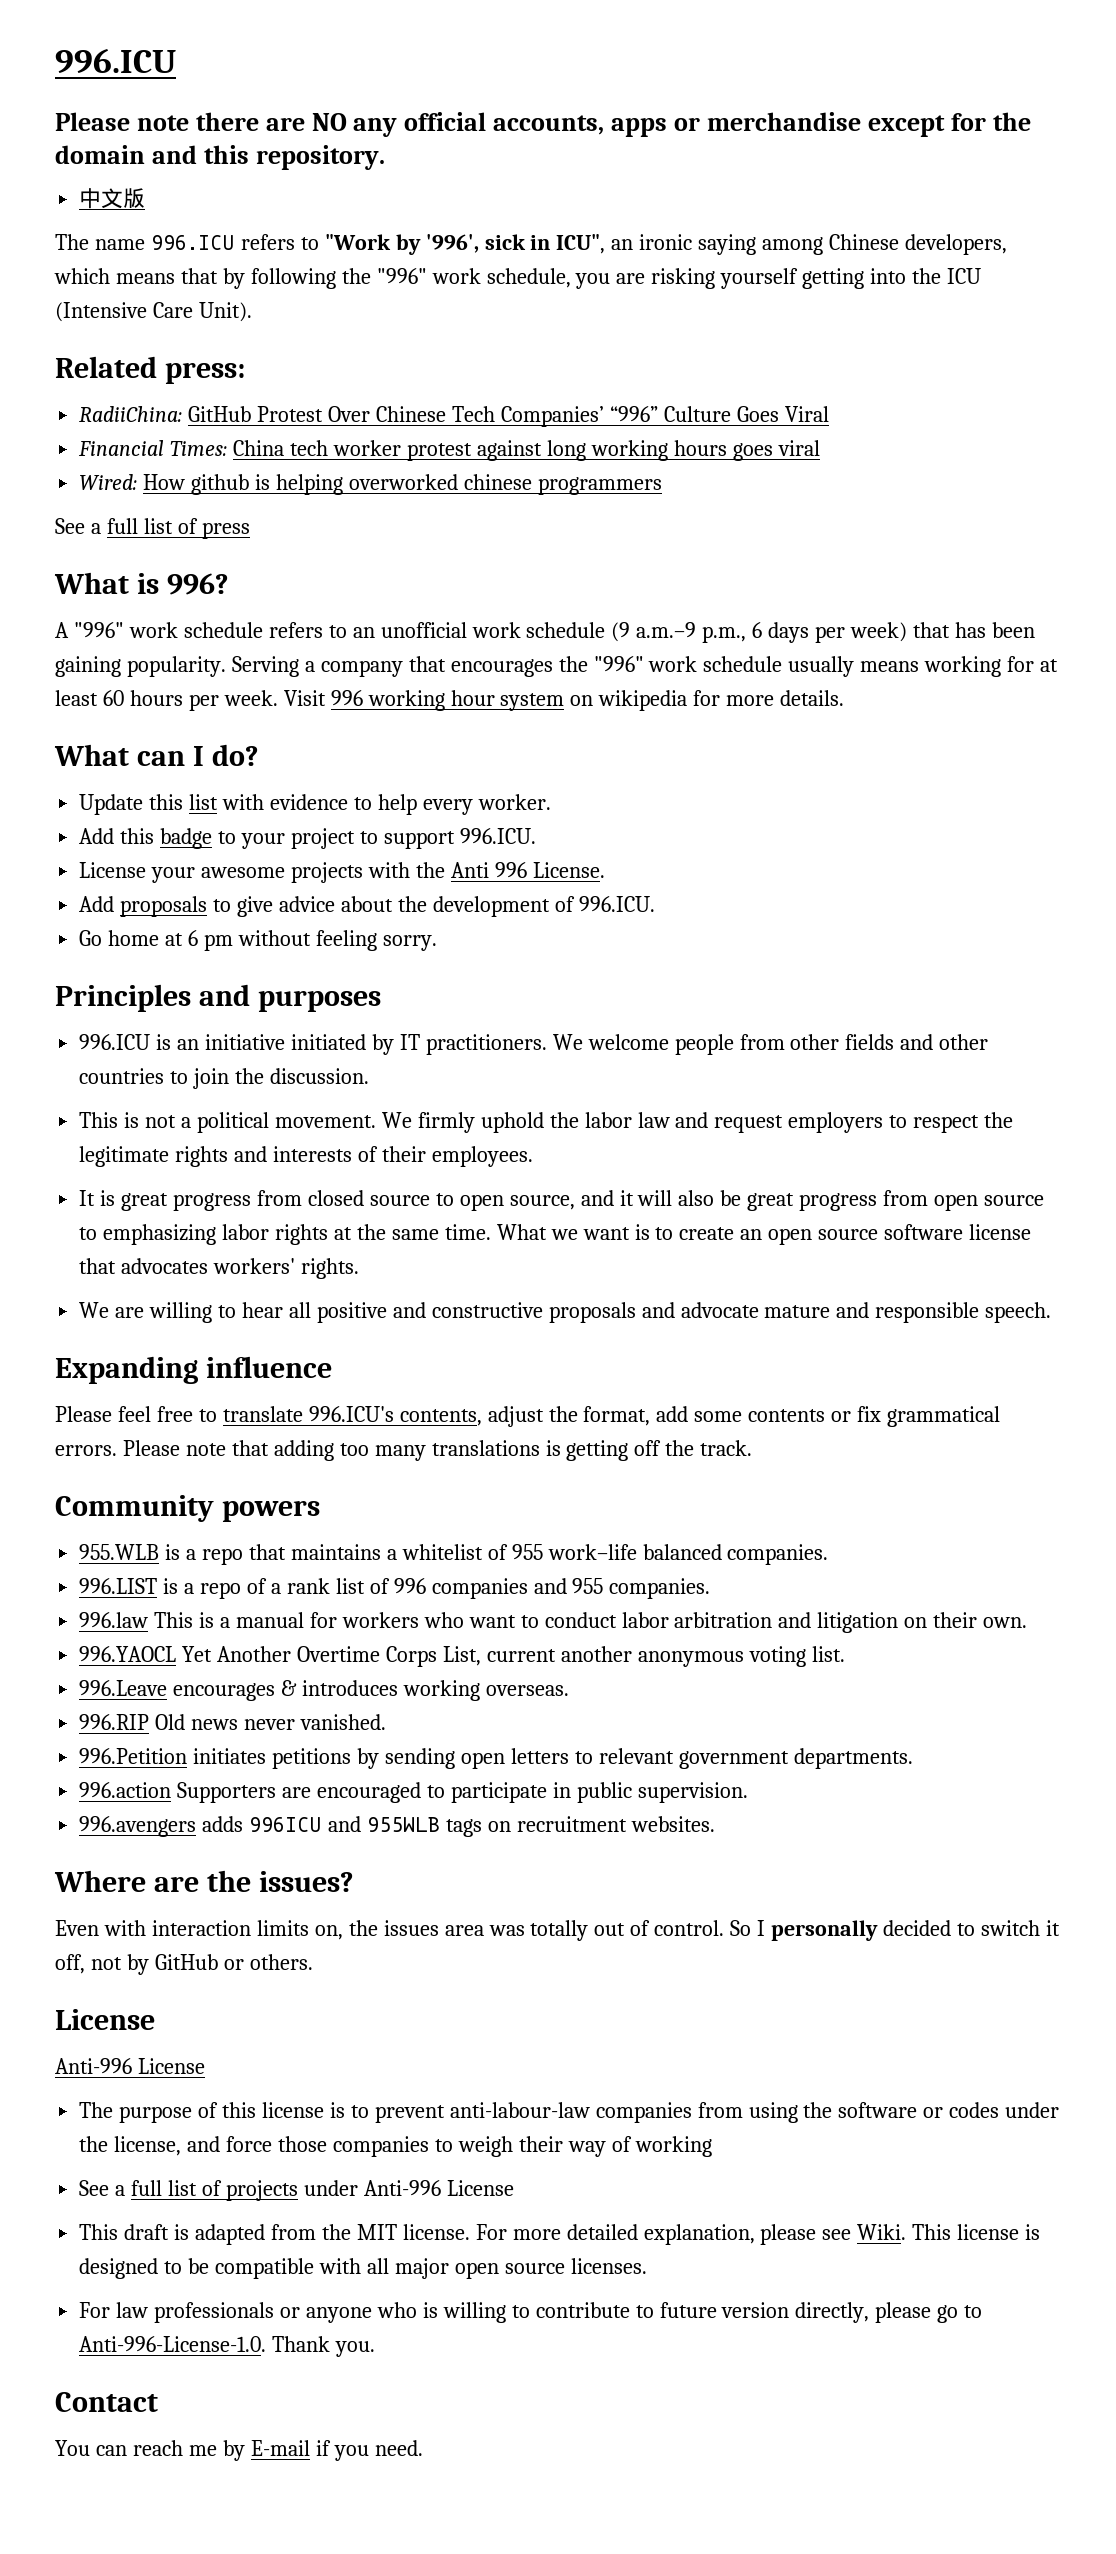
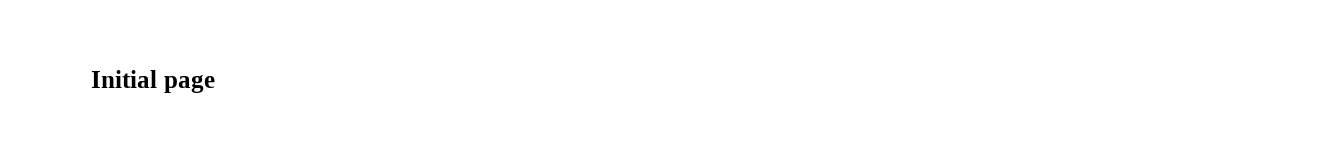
[55,48,176,74] [55,112,1031,137] [55,145,385,170] [79,188,146,209] [55,234,1008,255] [54,268,982,289] [55,302,252,322] [55,356,245,384] [79,406,829,427] [78,440,820,461] [79,474,662,495] [55,518,250,539] [54,572,229,595] [55,622,1035,643] [55,656,1059,677] [55,690,845,711] [54,744,259,766] [79,794,551,815] [79,828,536,849] [79,862,605,883] [79,896,655,917] [79,930,437,951] [55,984,381,1012] [79,1034,989,1055] [79,1068,369,1089] [79,1112,1014,1133] [79,1146,533,1167] [79,1190,1045,1211] [79,1224,1032,1245] [79,1258,360,1279] [79,1302,1052,1323] [55,1356,332,1384] [55,1406,1001,1427] [55,1440,753,1461] [55,1495,320,1522] [79,1544,829,1565] [79,1578,711,1599] [79,1612,1028,1633] [79,1646,845,1667] [79,1680,569,1701] [79,1714,386,1730] [79,1748,913,1769] [79,1782,748,1803] [79,1816,715,1837] [54,1870,354,1892] [55,1920,1060,1941] [55,1954,313,1975] [55,2009,155,2030] [55,2058,205,2074] [79,2102,1060,2123] [79,2136,712,2157] [79,2180,514,2201] [79,2224,1041,2245] [79,2258,647,2279] [79,2302,983,2323] [79,2336,376,2357] [55,2392,158,2412] [55,2440,423,2461] 996.ICU // Please note there are NO any official accounts, apps or merchandise except for the domain and this repository. // 中文版 // The name 996.ICU refers to "Work by '996', sick in ICU", an ironic saying among Chinese developers, which means that by following the "996" work schedule, you are risking yourself getting into the ICU (Intensive Care Unit). // Related press: // RadiiChina: GitHub Protest Over Chinese Tech Companies’ “996” Culture Goes Viral // Financial Times: China tech worker protest against long working hours goes viral // Wired: How github is helping overworked chinese programmers // See a full list of press // What is 996? // A "996" work schedule refers to an unofficial work schedule (9 a.m.–9 p.m., 6 days per week) that has been gaining popularity. Serving a company that encourages the "996" work schedule usually means working for at least 60 hours per week. Visit 996 working hour system on wikipedia for more details. // What can I do? // Update this list with evidence to help every worker. // Add this badge to your project to support 996.ICU. // License your awesome projects with the Anti 996 License. // Add proposals to give advice about the development of 996.ICU. // Go home at 6 pm without feeling sorry. // Principles and purposes // 996.ICU is an initiative initiated by IT practitioners. We welcome people from other fields and other countries to join the discussion. // This is not a political movement. We firmly uphold the labor law and request employers to respect the legitimate rights and interests of their employees. // It is great progress from closed source to open source, and it will also be great progress from open source to emphasizing labor rights at the same time. What we want is to create an open source software license that advocates workers' rights. // We are willing to hear all positive and constructive proposals and advocate mature and responsible speech. // Expanding influence // Please feel free to translate 996.ICU's contents, adjust the format, add some contents or fix grammatical errors. Please note that adding too many translations is getting off the track. // Community powers // 955.WLB is a repo that maintains a whitelist of 955 work–life balanced companies. // 996.LIST is a repo of a rank list of 996 companies and 955 companies. // 996.law This is a manual for workers who want to conduct labor arbitration and litigation on their own. // 996.YAOCL Yet Another Overtime Corps List, current another anonymous voting list. // 996.Leave encourages & introduces working overseas. // 996.RIP Old news never vanished. // 996.Petition initiates petitions by sending open letters to relevant government departments. // 996.action Supporters are encouraged to participate in public supervision. // 996.avengers adds 996ICU and 955WLB tags on recruitment websites. // Where are the issues? // Even with interaction limits on, the issues area was totally out of control. So I personally decided to switch it off, not by GitHub or others. // License // Anti-996 License // The purpose of this license is to prevent anti-labour-law companies from using the software or codes under the license, and force those companies to weigh their way of working // See a full list of projects under Anti-996 License // This draft is adapted from the MIT license. For more detailed explanation, please see Wiki. This license is designed to be compatible with all major open source licenses. // For law professionals or anyone who is willing to contribute to future version directly, please go to Anti-996-License-1.0. Thank you. // Contact // You can reach me by E-mail if you need. -> [91,70,215,93] Initial page

